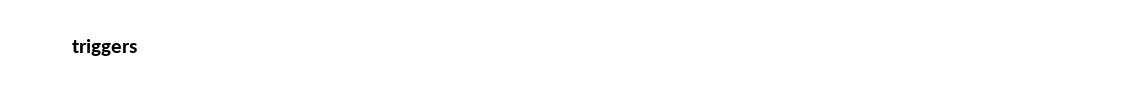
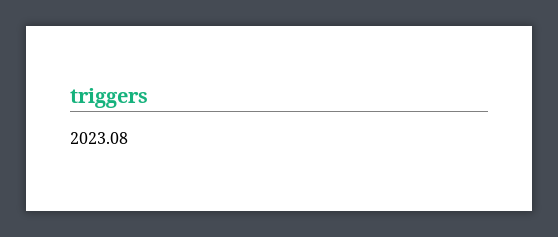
(137, 47) none -> [70,132,128,144] // 2023.08

